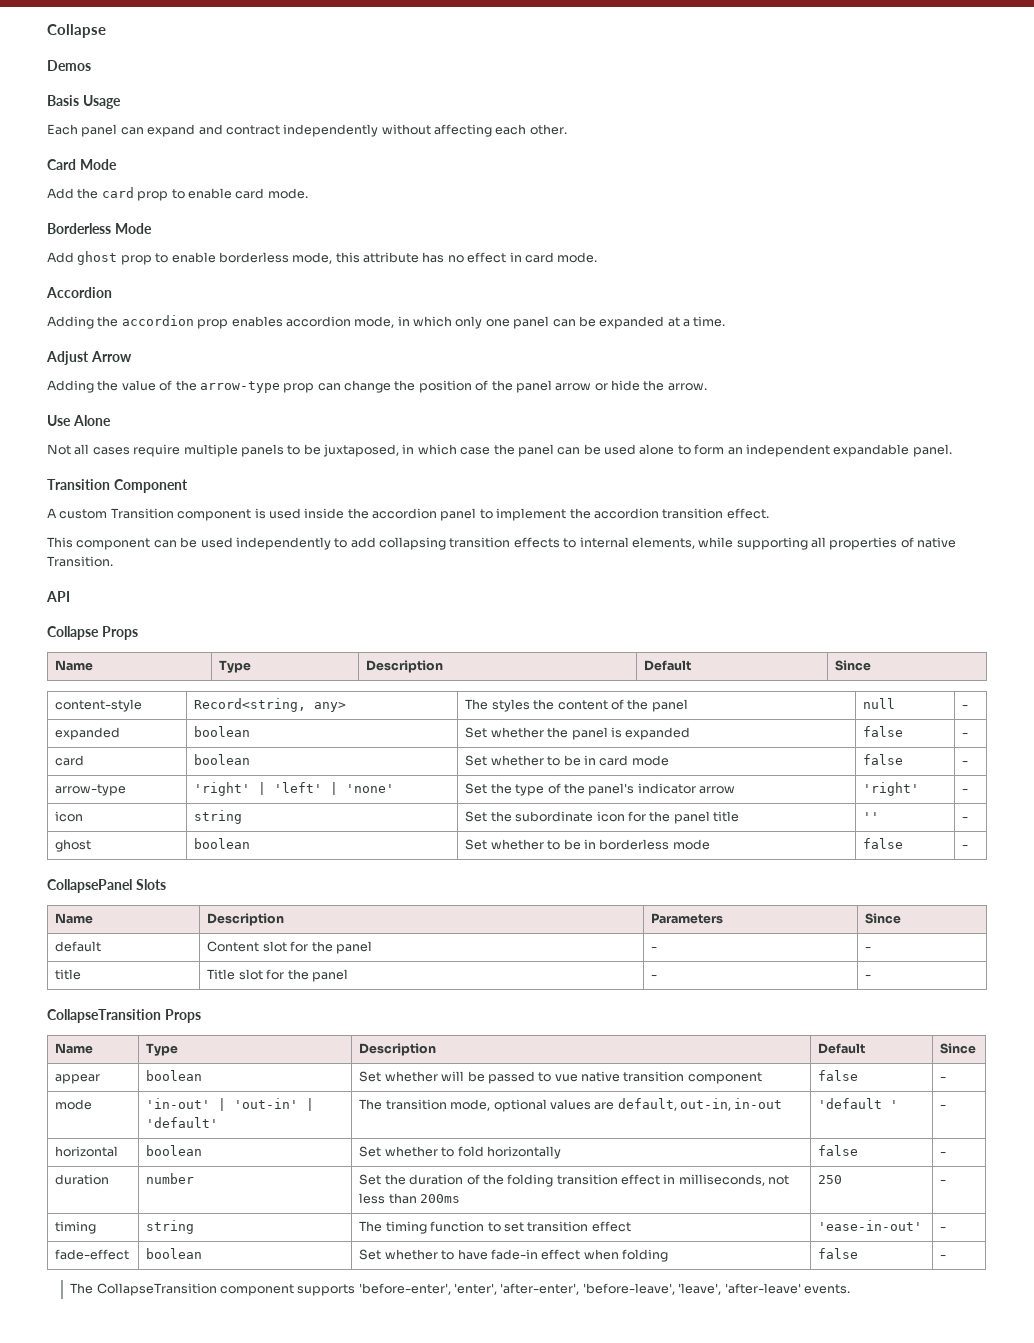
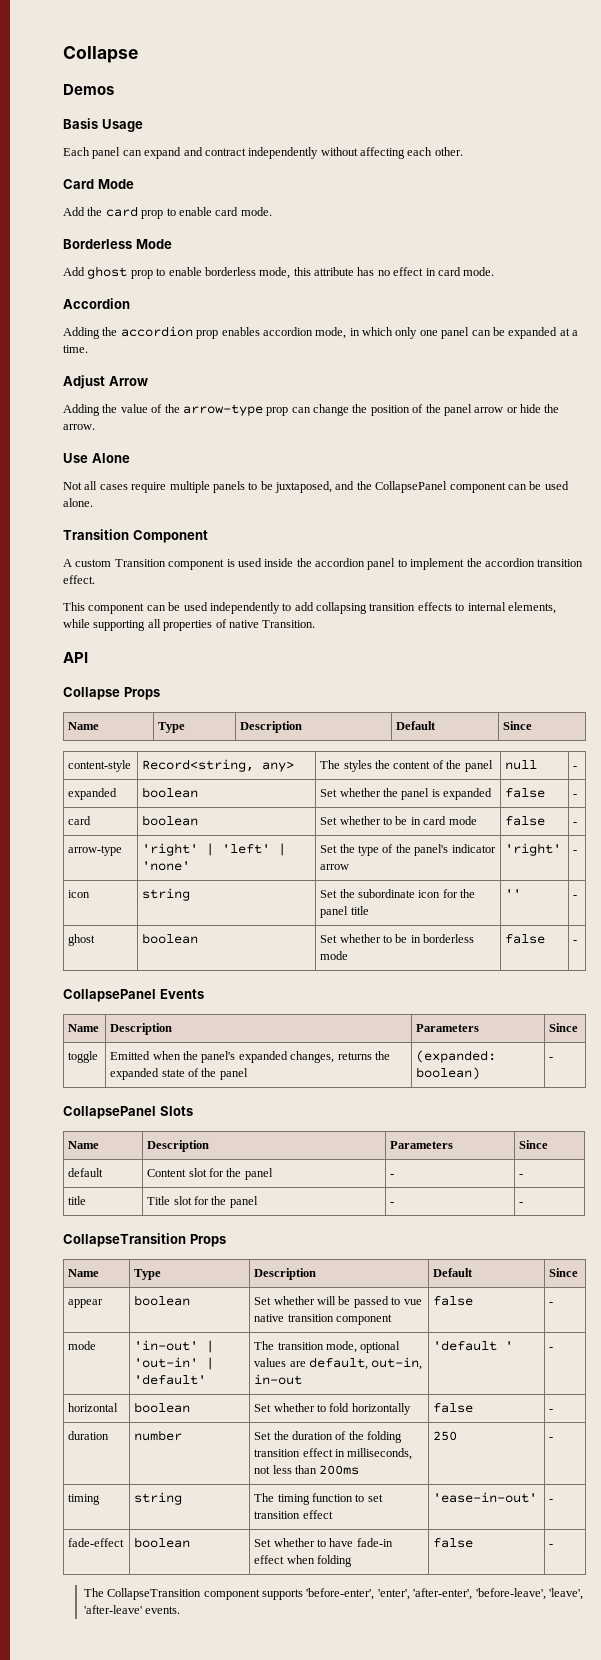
[402,444,952,457] in which case the panel can be used alone to form an independent expandable panel. -> [335,481,569,493] [63,498,93,507] and the CollapsePanel component can be used alone.
(969, 847) none -> [63,989,204,1002] [68,1024,100,1032] [110,1023,173,1035] [416,1024,480,1032] [549,1023,579,1032] [68,1051,99,1063] [110,1051,390,1063] [110,1068,248,1080] [416,1050,497,1063] [416,1067,481,1080] [549,1057,554,1060] // CollapsePanel Events // Name | Description | Parameters | Since // toggle | Emitted when the panel's expanded changes, returns the expanded state of the panel | (expanded: boolean) | -

